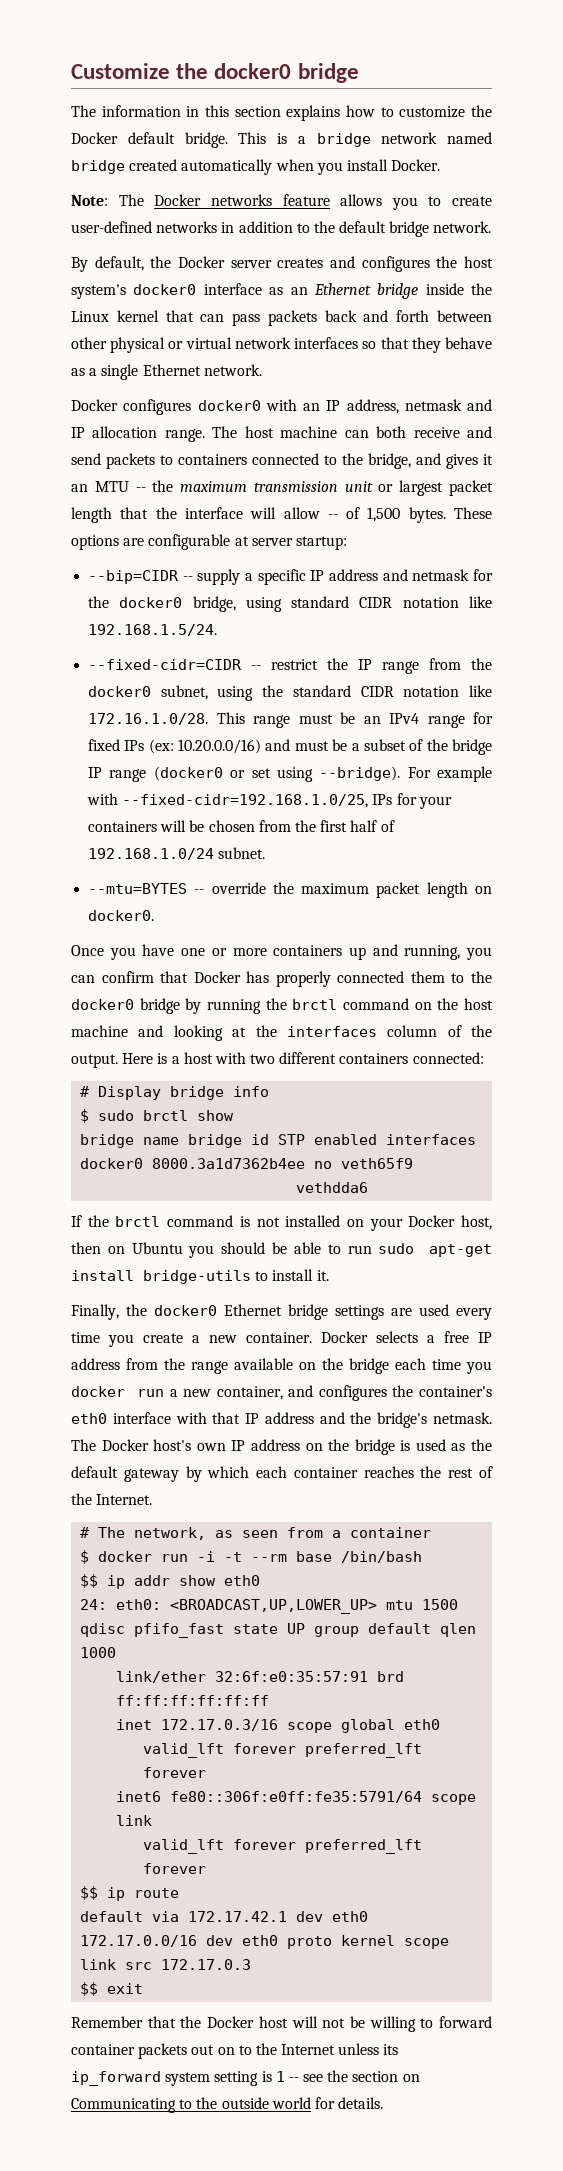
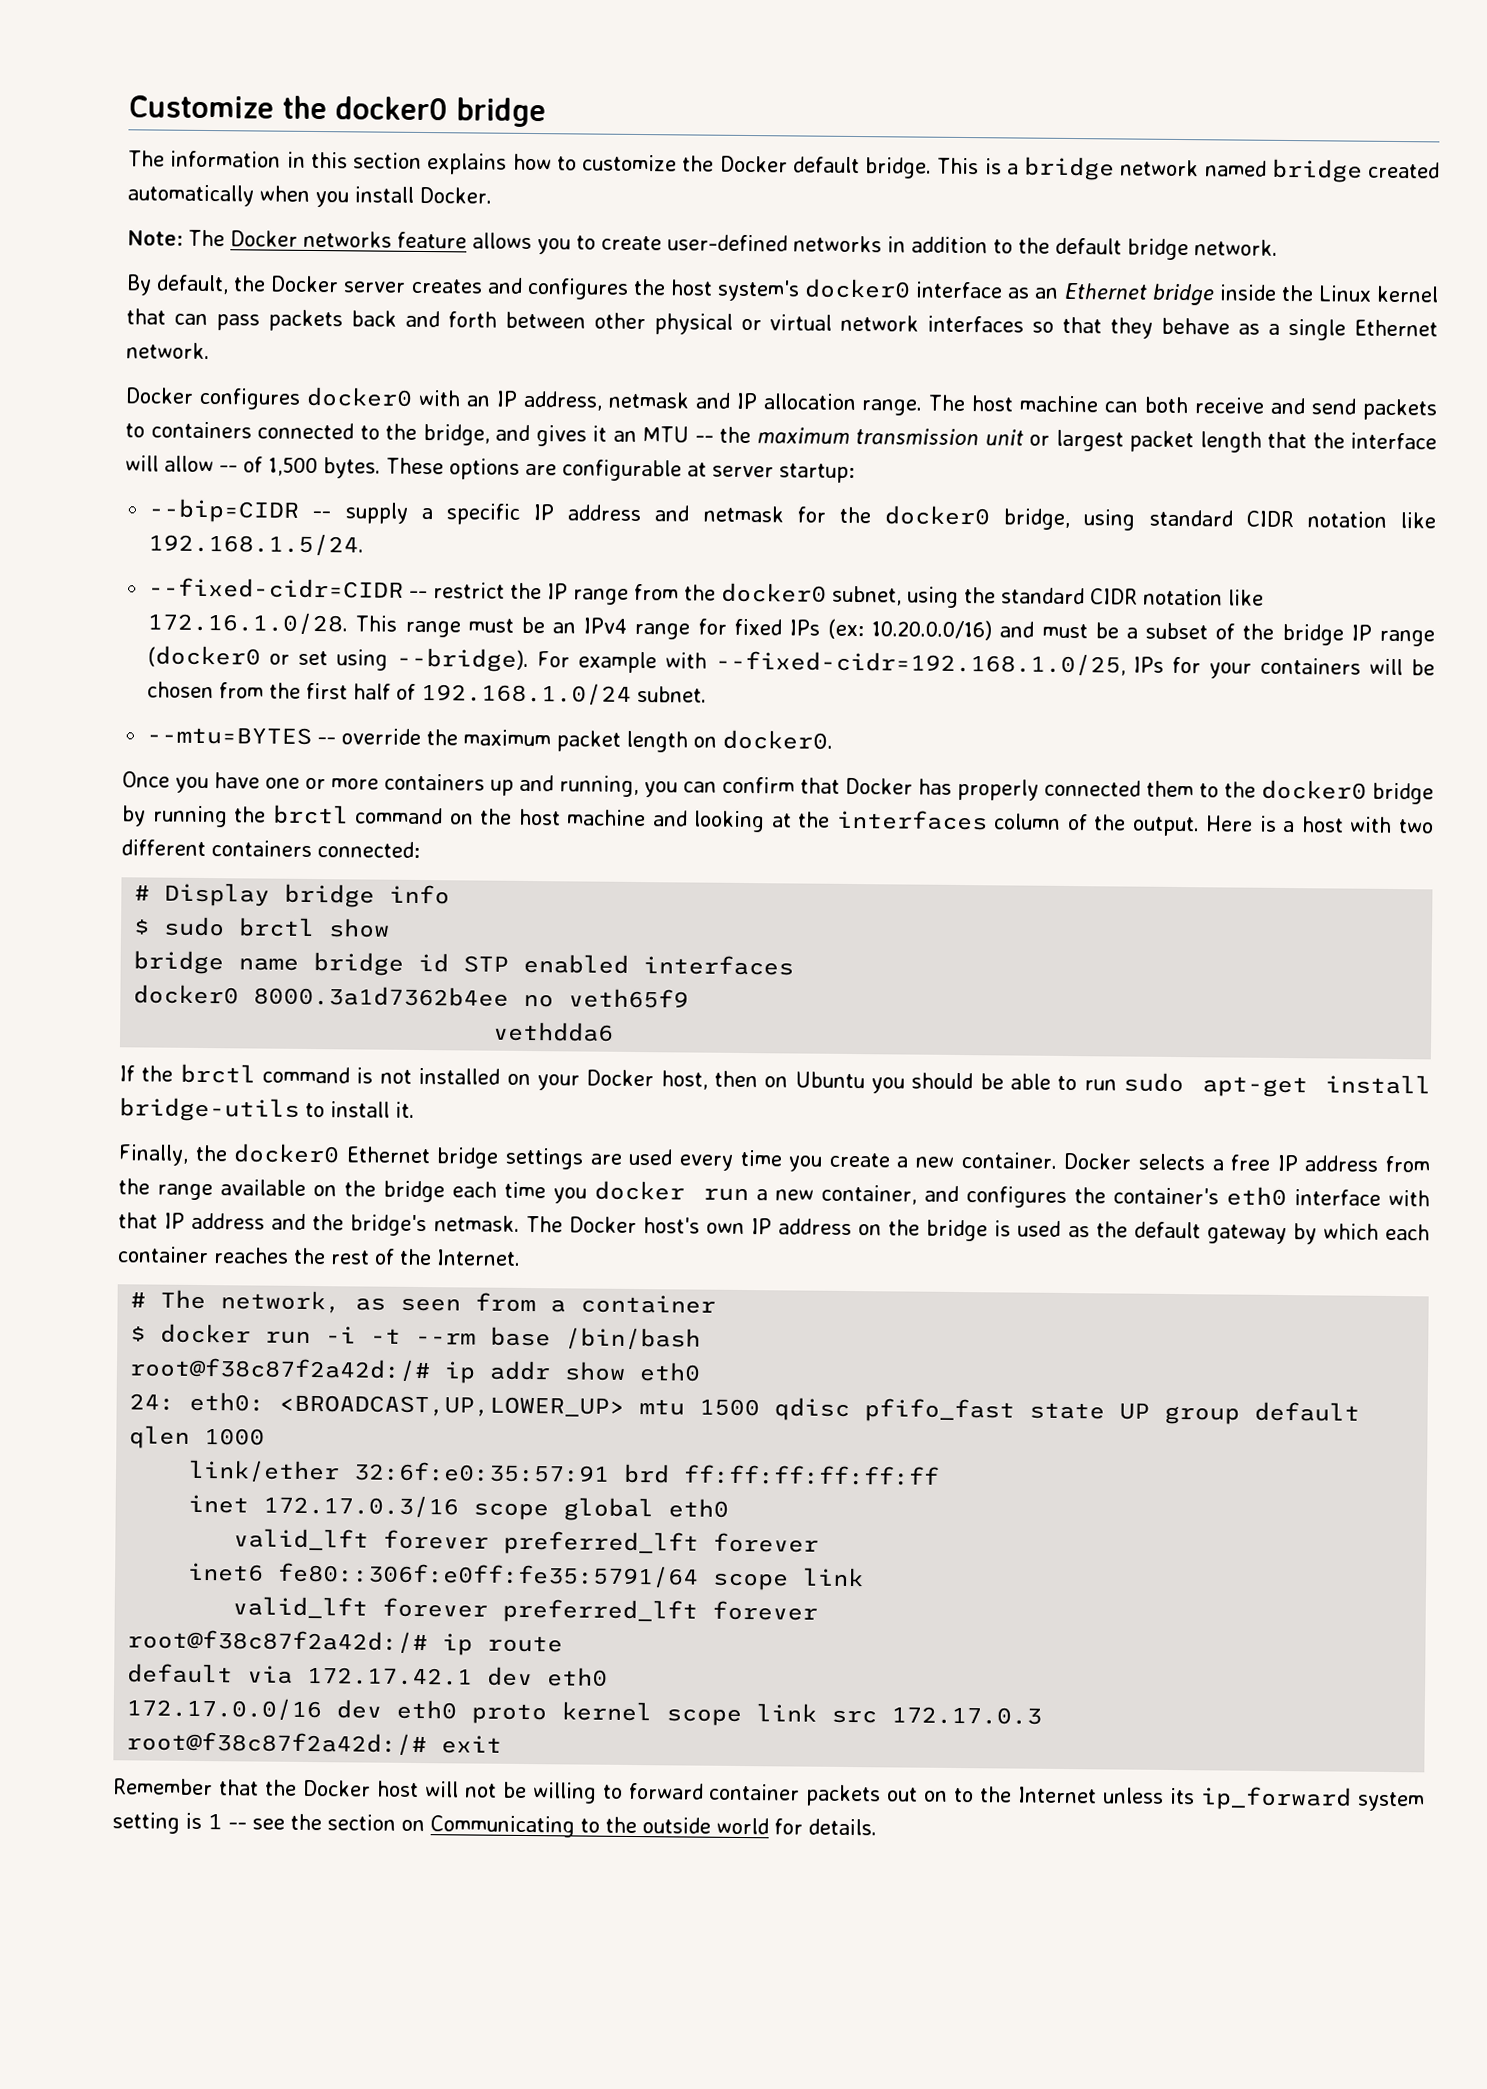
[80,1574,99,1588] $$ -> [129,1357,432,1383] root@f38c87f2a42d:/#
[80,1886,99,1900] $$ -> [127,1629,429,1655] root@f38c87f2a42d:/#
[80,1982,99,1996] $$ -> [126,1731,428,1757] root@f38c87f2a42d:/#

